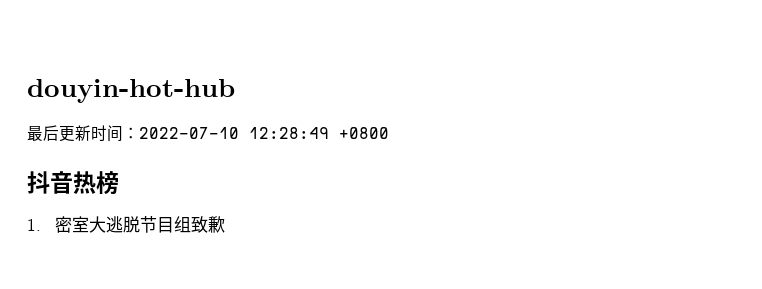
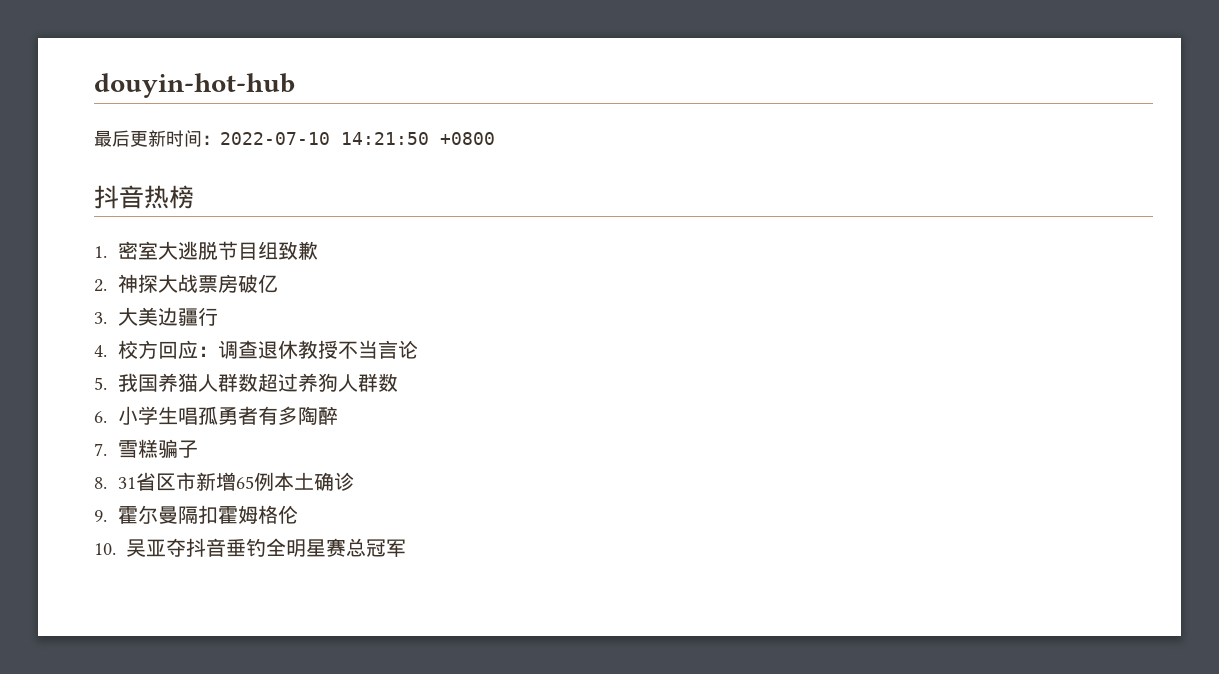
[249,127,329,139] 12:28:49 -> [341,132,429,145] 14:21:50
(225, 224) none -> [94,274,279,293] [94,307,219,326] [94,340,419,359] [94,373,399,392] [94,406,339,425] [94,439,199,458] [94,472,355,491] [94,505,299,524] [94,538,406,557] // 2.神探大战票房破亿 // 3.大美边疆行 // 4.校方回应：调查退休教授不当言论 // 5.我国养猫人群数超过养狗人群数 // 6.小学生唱孤勇者有多陶醉 // 7.雪糕骗子 // 8. 31省区市新增65例本土确诊 // 9.霍尔曼隔扣霍姆格伦 // 10.吴亚夺抖音垂钓全明星赛总冠军

